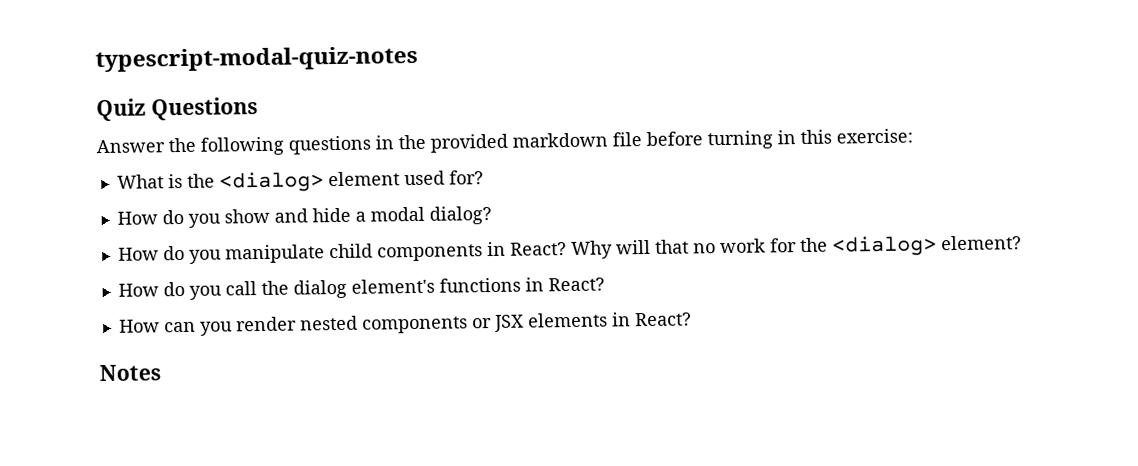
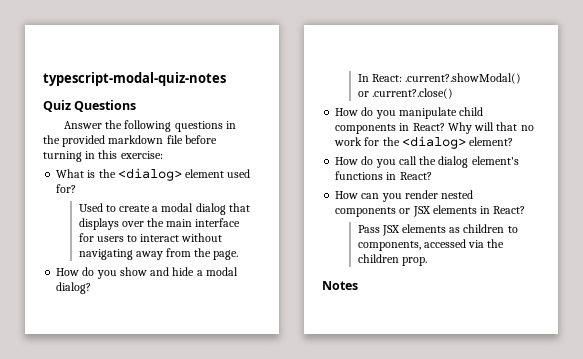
(484, 177) none -> [78,203,250,215] [78,218,241,230] [78,233,223,242] [78,248,239,260] // Used to create a modal dialog that displays over the main interface for users to interact without navigating away from the page.
(492, 215) none -> [357,73,521,84] [357,88,453,99] // In React: .current?.showModal() or .current?.close()
(692, 319) none -> [357,224,518,236] [357,239,505,251] [357,254,427,266] // Pass JSX elements as children to components, accessed via the children prop.

